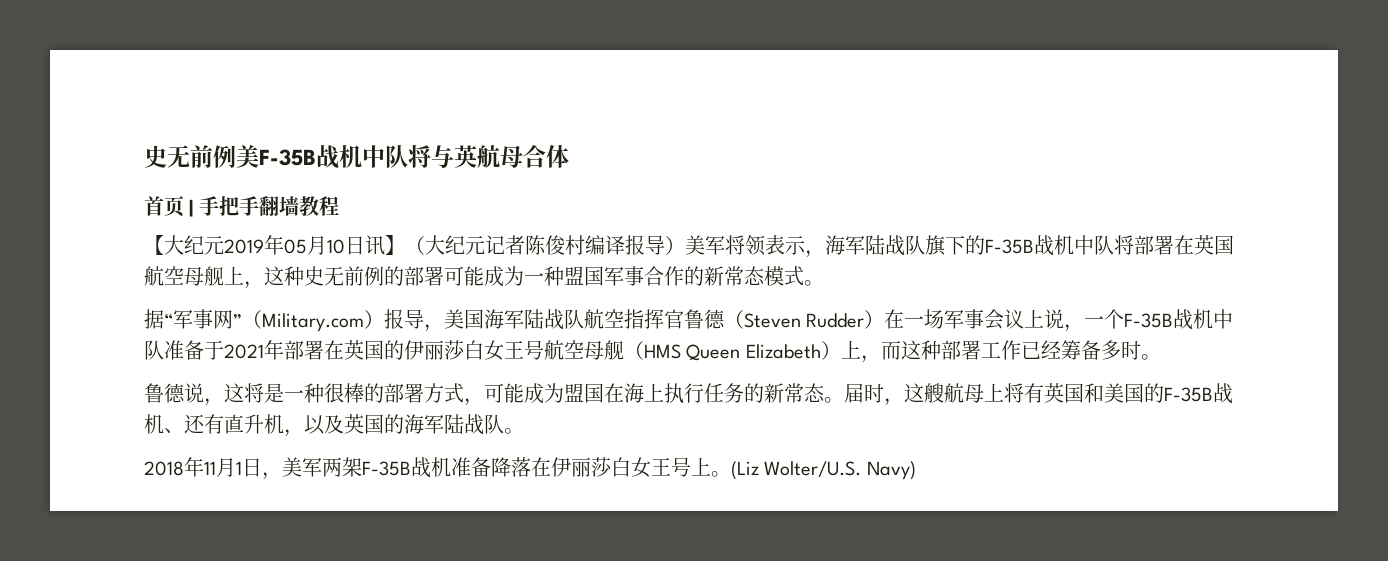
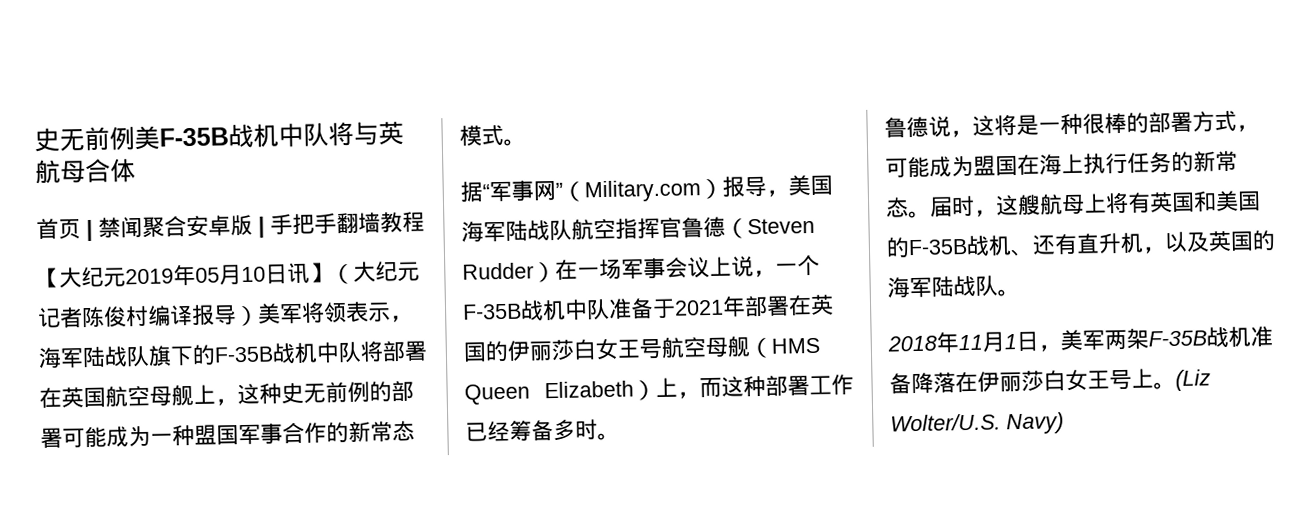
(194, 208) none -> [98,214,265,239] 禁闻聚合安卓版 |

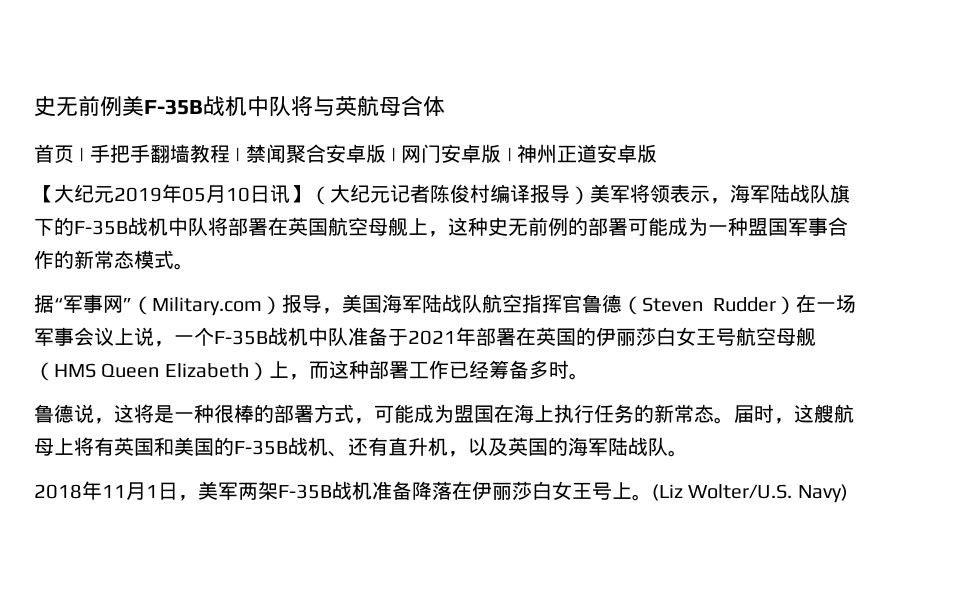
(93, 230) none -> [89,144,241,163] 手把手翻墙教程 |
[270,211,425,235] 手把手翻墙教程 -> [401,144,658,164] 网门安卓版 | 神州正道安卓版

